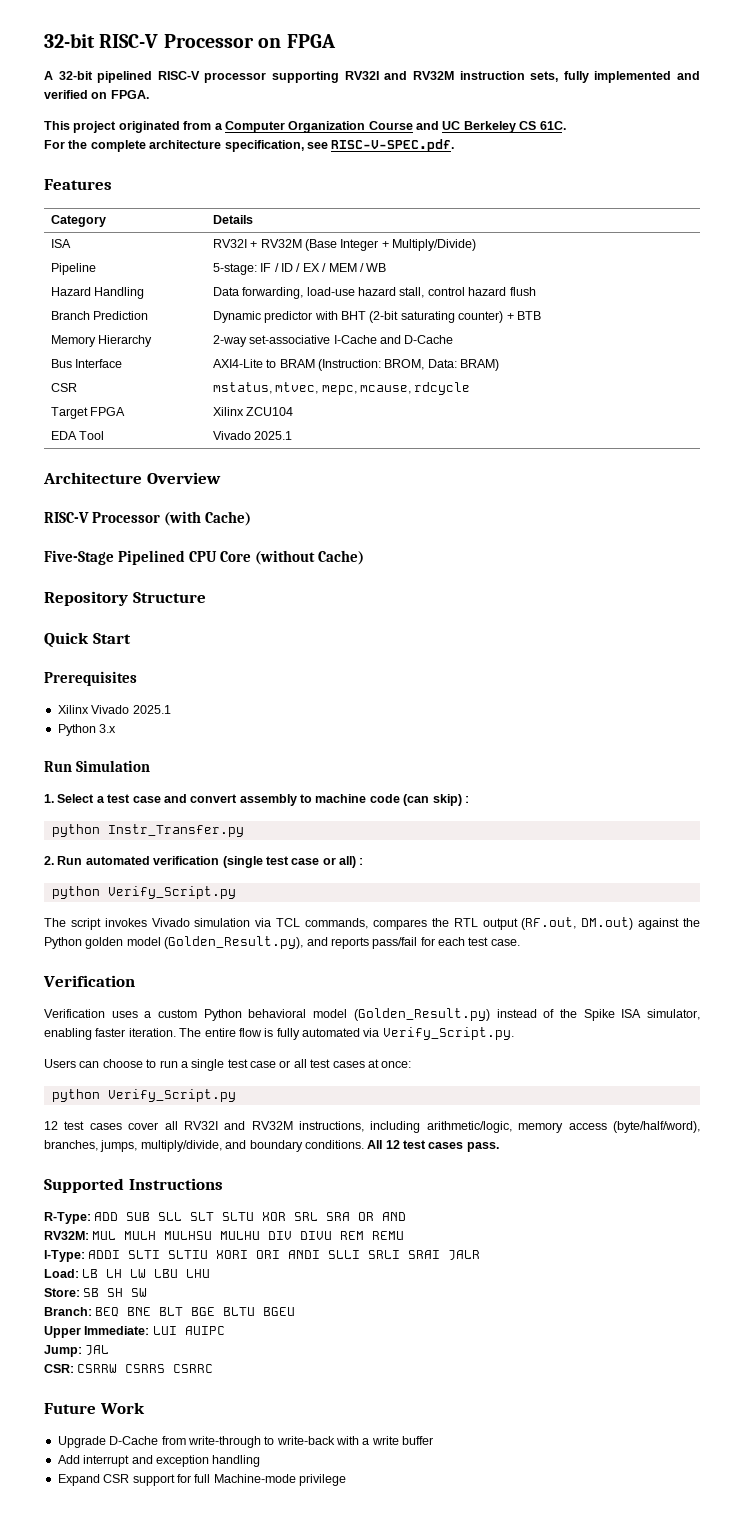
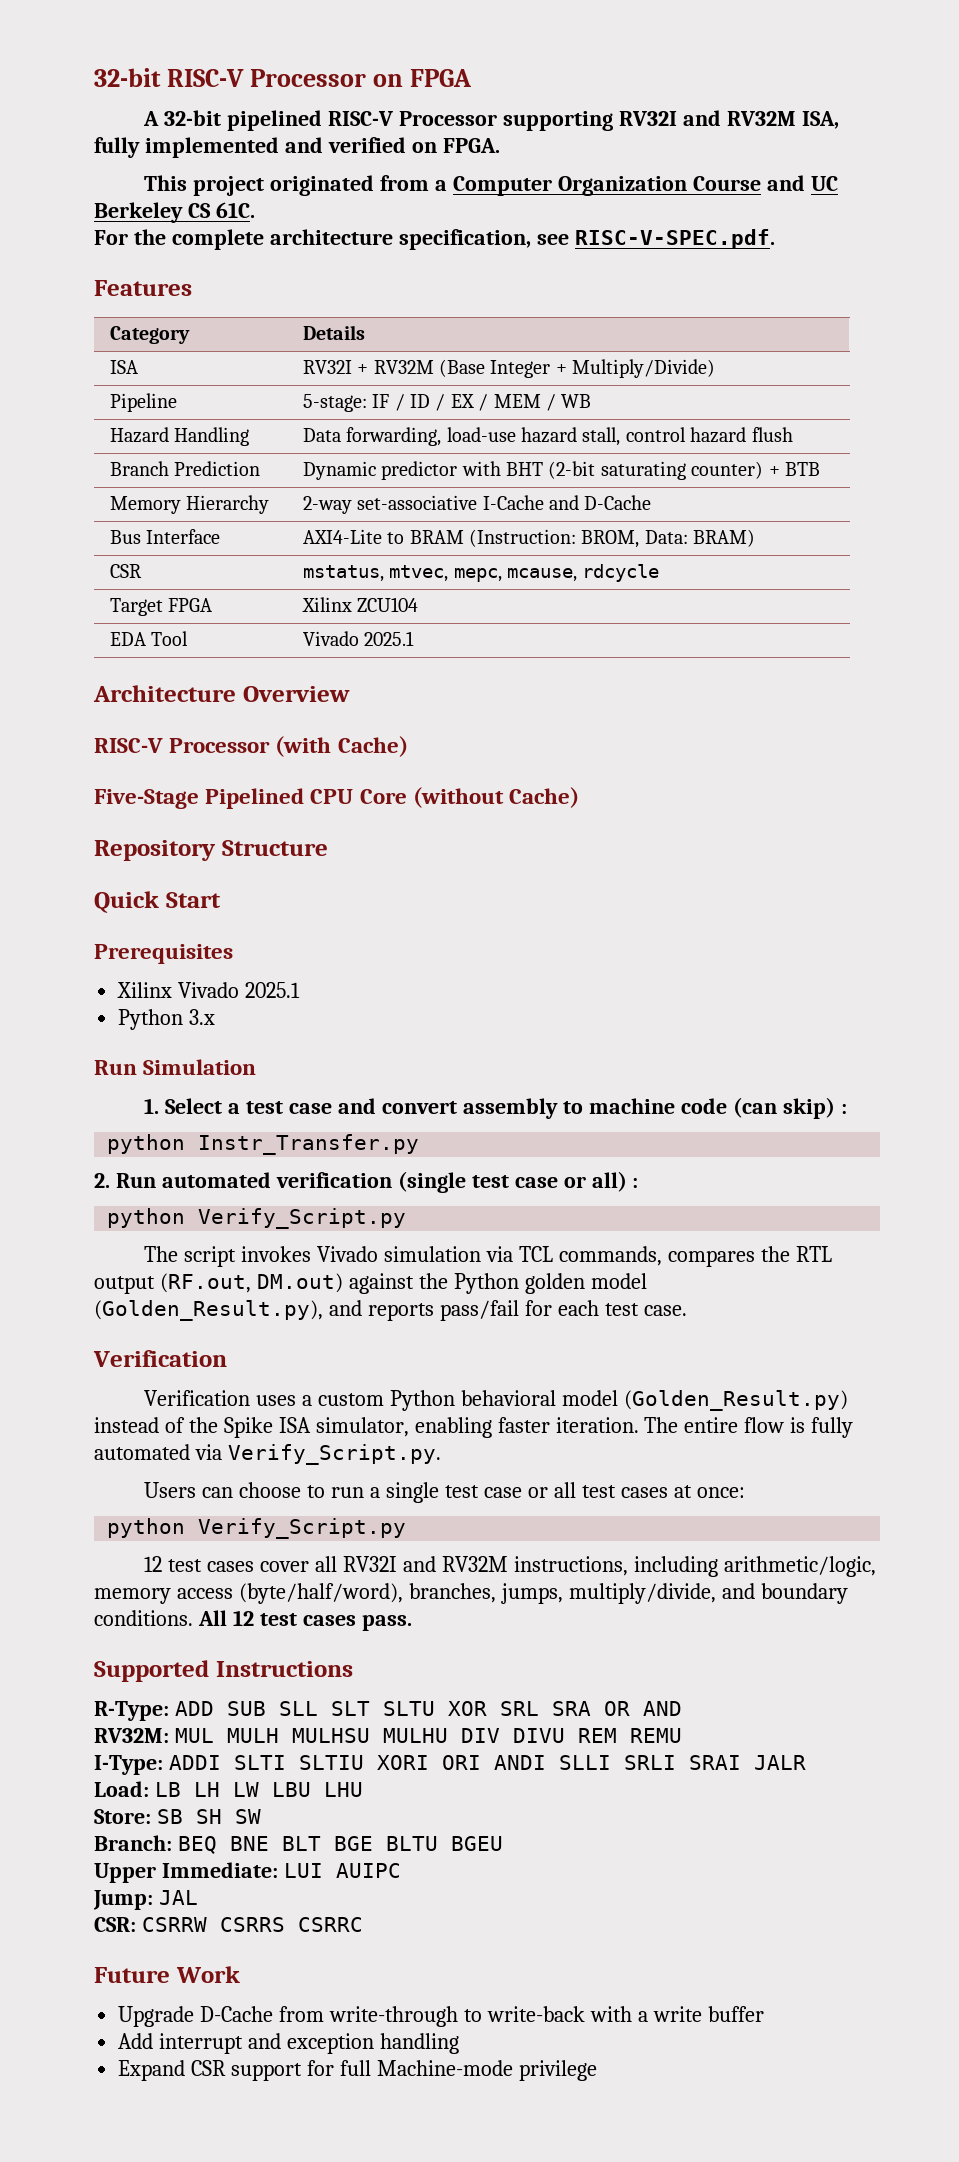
[204,72,267,83] processor -> [399,111,498,126] Processor
[459,71,559,82] instruction sets, -> [801,111,839,129] ISA,

